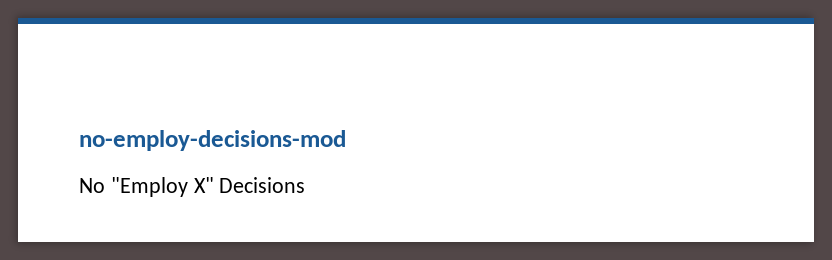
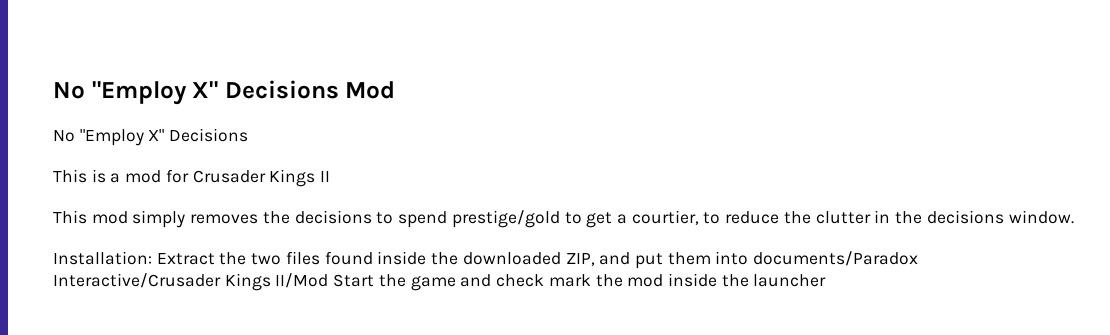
[79,130,346,151] [79,177,306,197] no-employ-decisions-mod // No "Employ X" Decisions -> [53,80,396,105] [53,128,249,146] [53,169,331,187] [53,210,1074,228] [53,251,919,269] [53,273,827,291] No "Employ X" Decisions Mod // No "Employ X" Decisions // This is a mod for Crusader Kings II // This mod simply removes the decisions to spend prestige/gold to get a courtier, to reduce the clutter in the decisions window. // Installation: Extract the two files found inside the downloaded ZIP, and put them into documents/Paradox Interactive/Crusader Kings II/Mod Start the game and check mark the mod inside the launcher

